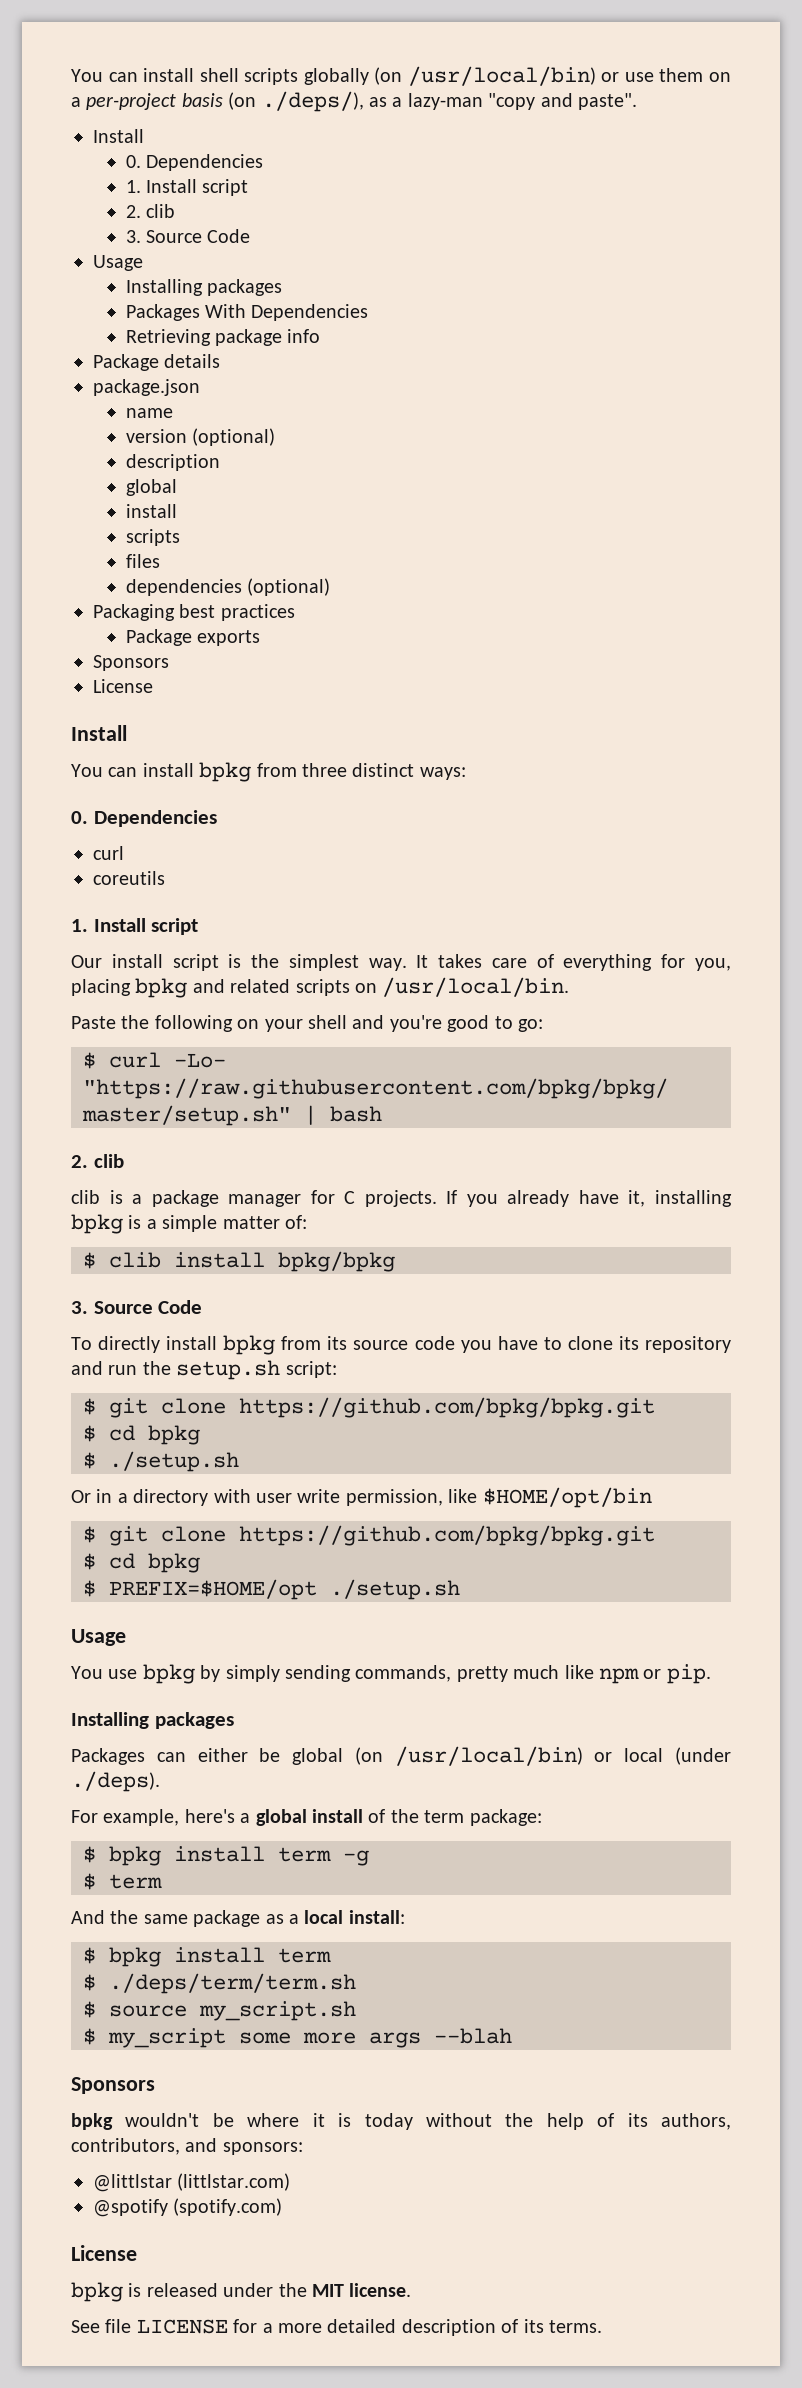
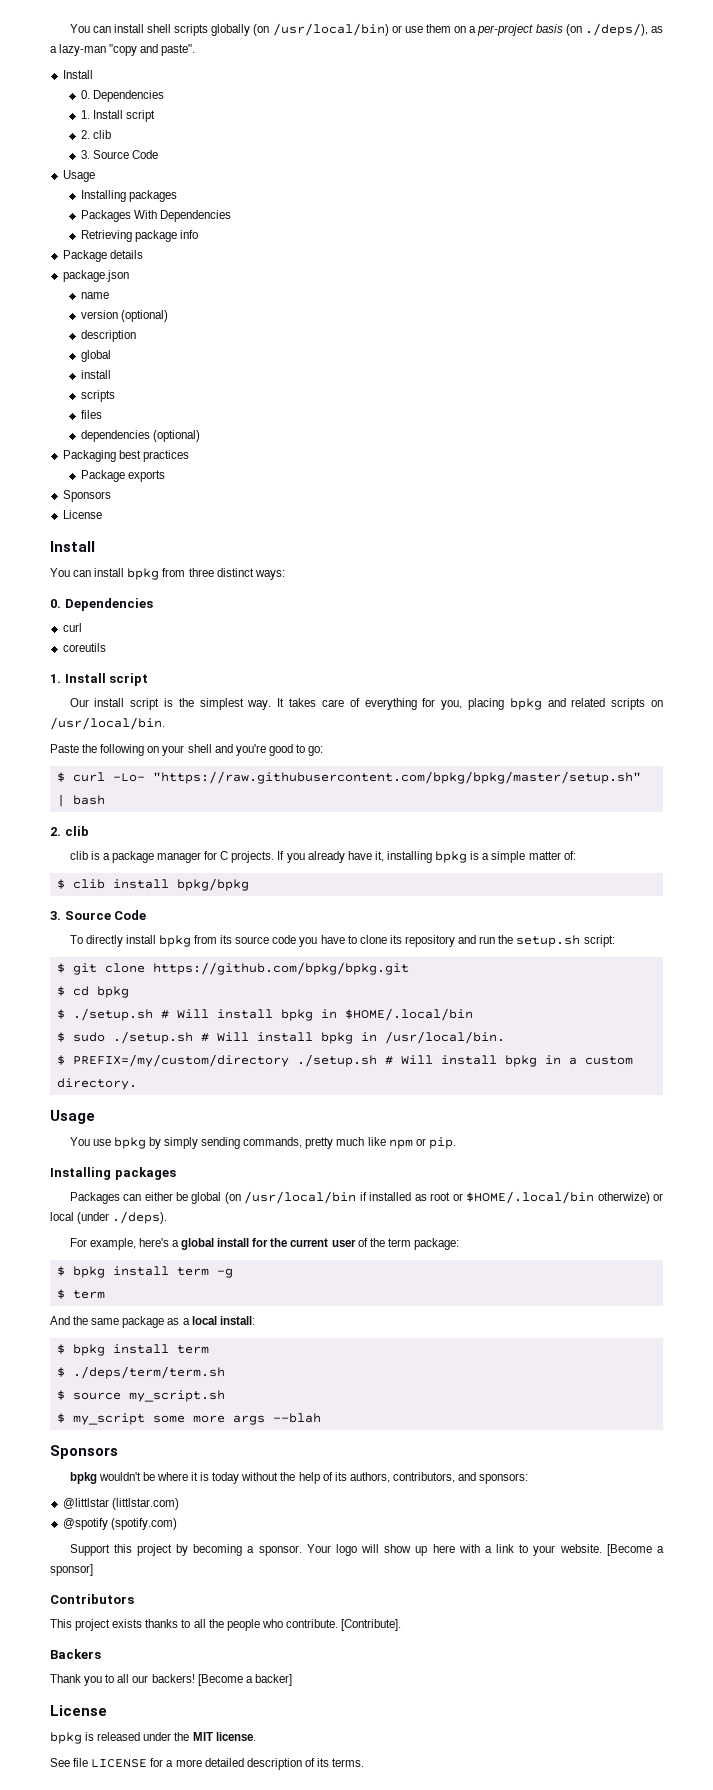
[71,1487,652,1508] [83,1525,655,1546] [83,1553,200,1573] [83,1579,460,1600] // Or in a directory with user write permission, like $HOME/opt/bin // $ git clone https://github.com/bpkg/bpkg.git // $ cd bpkg // $ PREFIX=$HOME/opt ./setup.sh -> [160,1008,473,1021] [56,1031,505,1044] [56,1054,633,1067] [56,1078,137,1090] # Will install bpkg in $HOME/.local/bin // $ sudo ./setup.sh # Will install bpkg in /usr/local/bin. // $ PREFIX=/my/custom/directory ./setup.sh # Will install bpkg in a custom directory.
[394,1746,583,1766] /usr/local/bin) -> [244,1191,650,1204] /usr/local/bin if installed as root or $HOME/.local/bin otherwize)
(363, 1816) none -> [252,1238,356,1247] for the current user
(283, 2207) none -> [69,1544,664,1556] [50,1564,93,1576] [50,1594,134,1604] [50,1619,402,1631] [50,1649,101,1659] [50,1674,292,1686] // Support this project by becoming a sponsor. Your logo will show up here with a link to your website. [Become a sponsor] // Contributors // This project exists thanks to all the people who contribute. [Contribute]. // Backers // Thank you to all our backers! [Become a backer]

